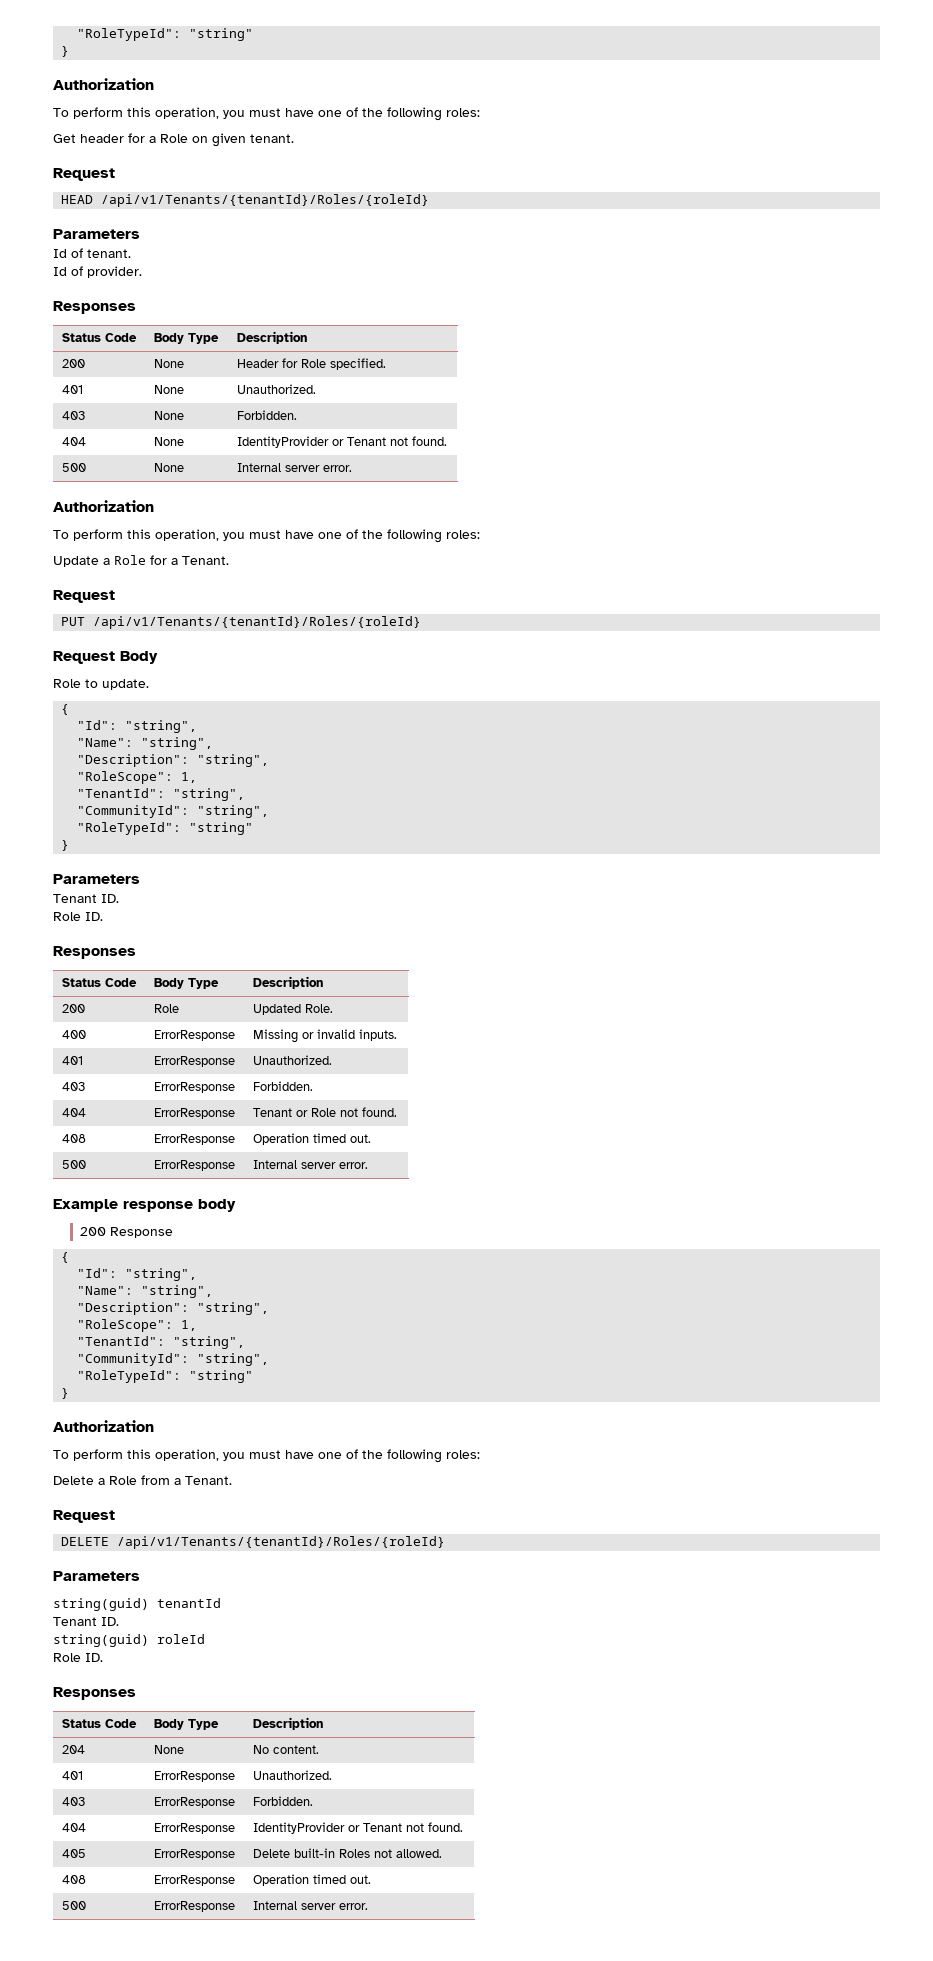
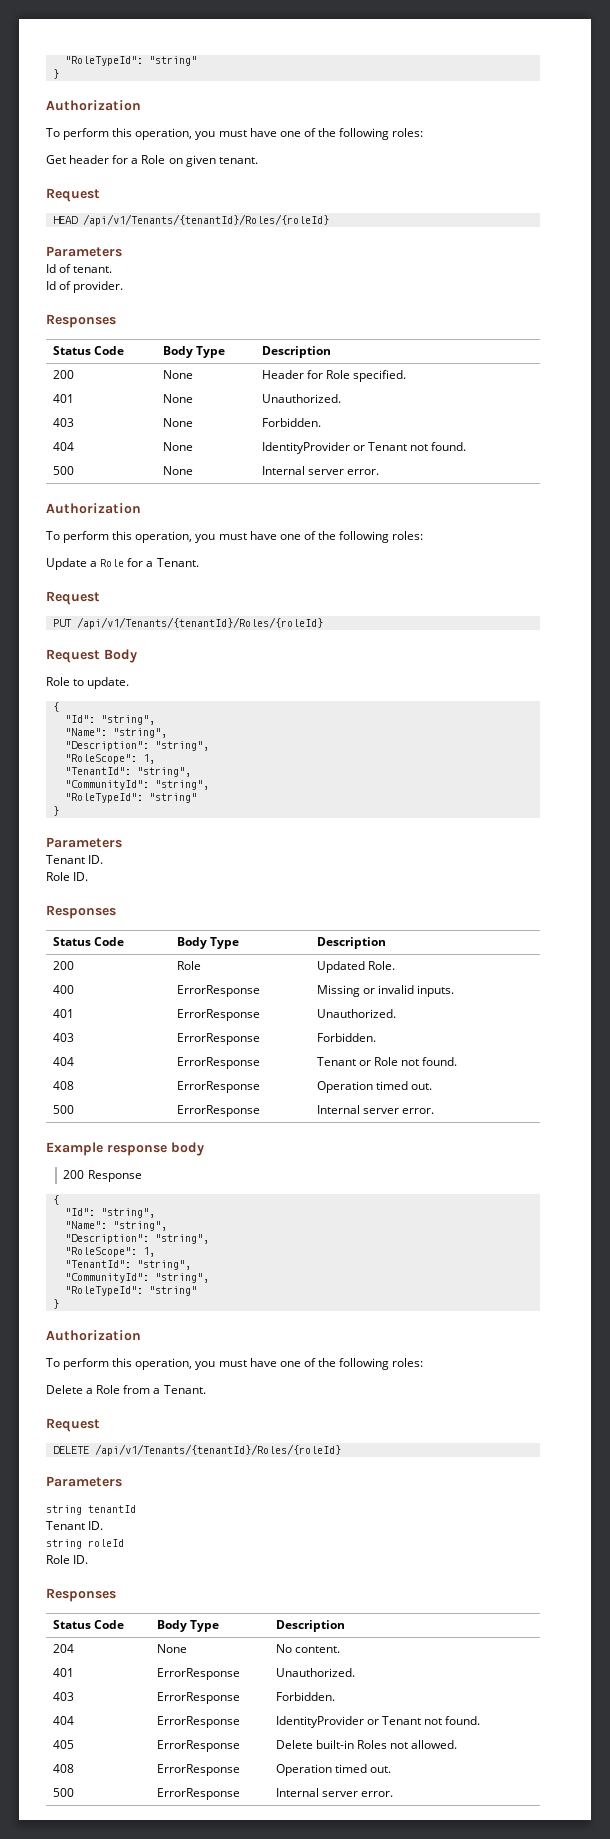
[53,1598,149,1611] string(guid) -> [46,1505,82,1515] string
[53,1634,149,1647] string(guid) -> [46,1539,82,1549] string

